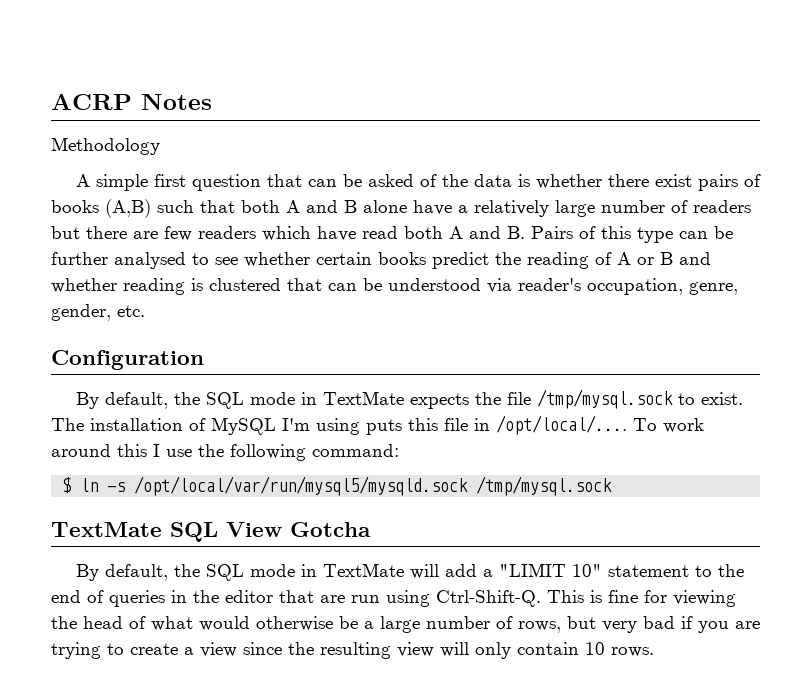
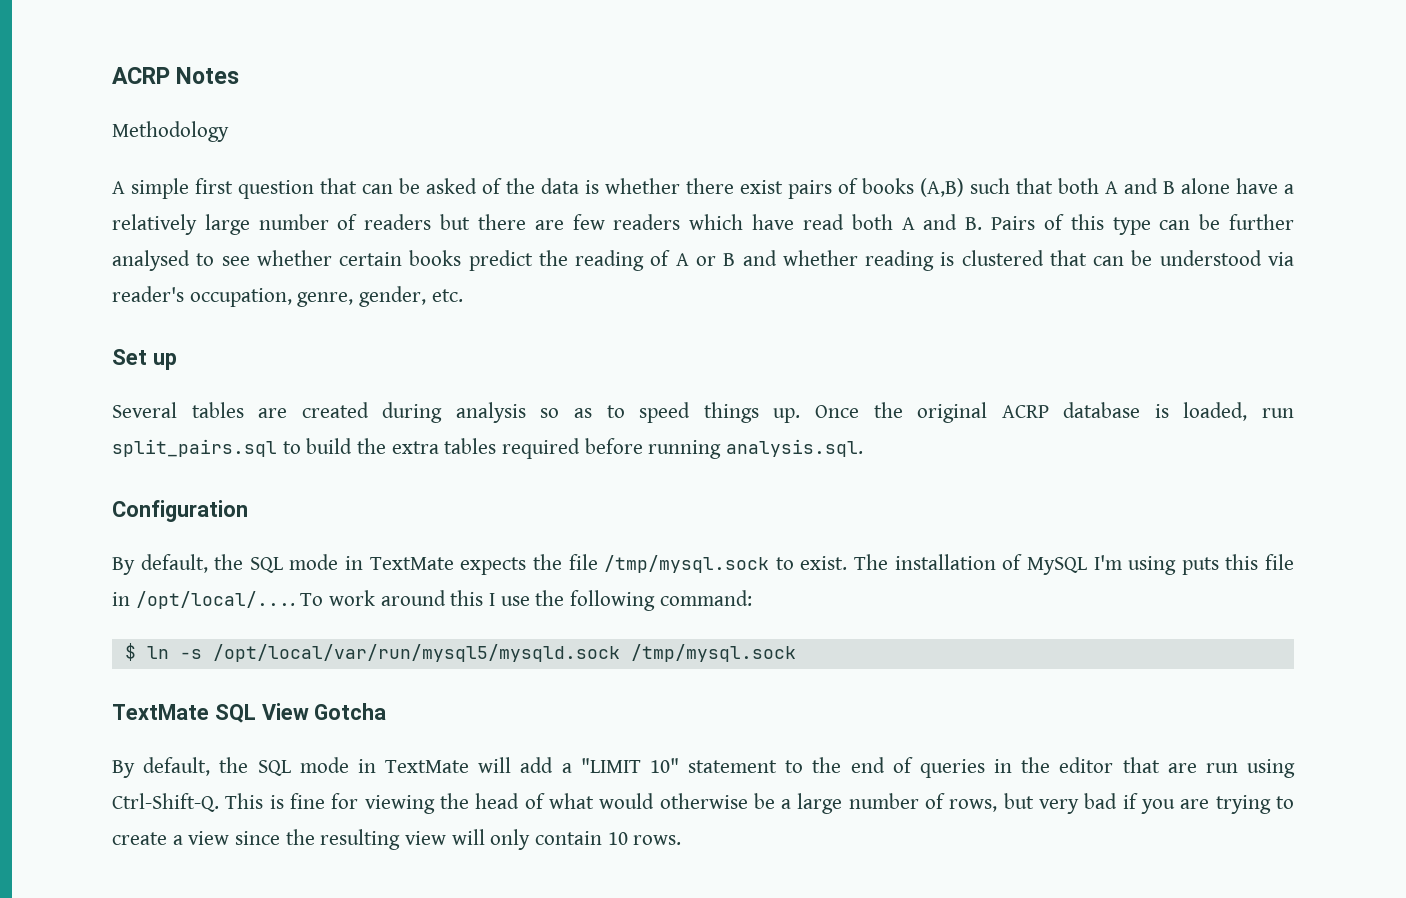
(145, 311) none -> [112,349,177,370] [112,402,1294,423] [112,438,864,459] // Set up // Several tables are created during analysis so as to speed things up. Once the original ACRP database is loaded, run split_pairs.sql to build the extra tables required before running analysis.sql.

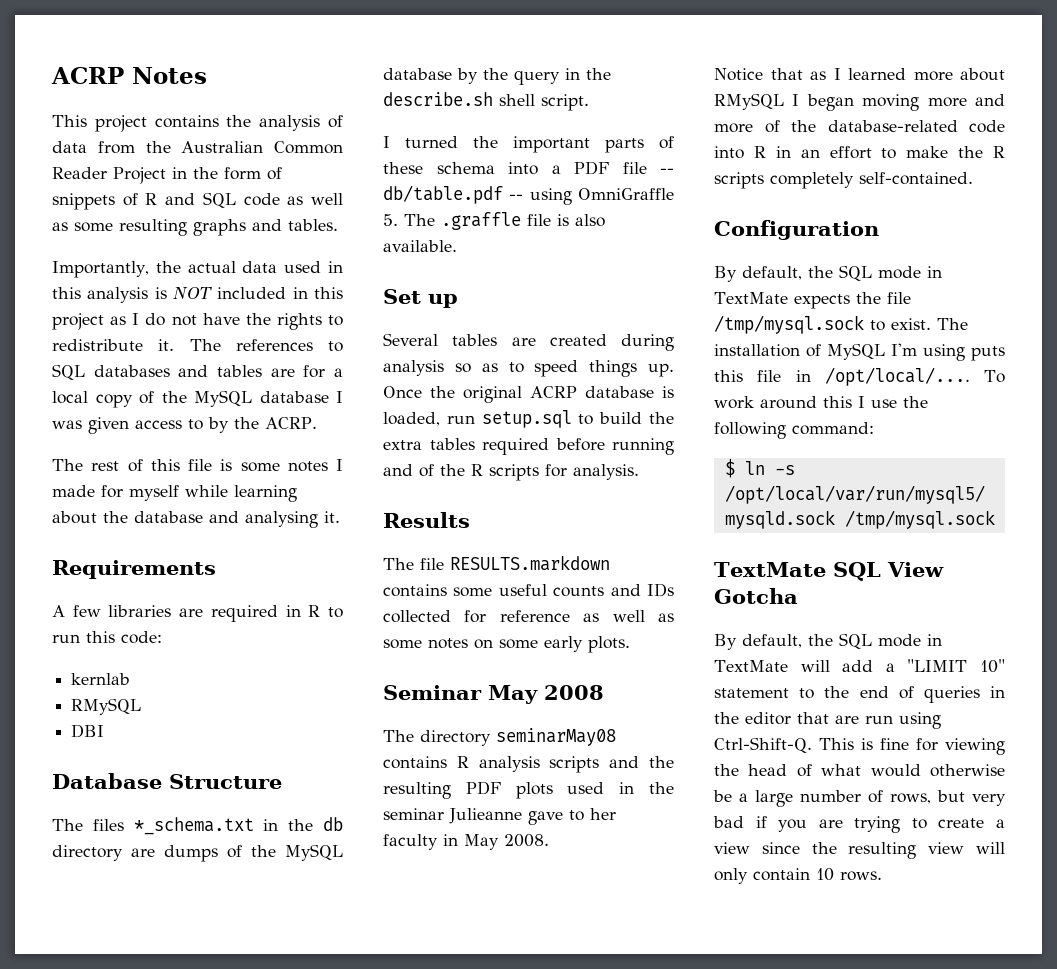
[112,121,229,142] [112,178,1294,199] [112,214,1295,235] [112,250,1294,271] [112,286,463,307] Methodology // A simple first question that can be asked of the data is whether there exist pairs of books (A,B) such that both A and B alone have a relatively large number of readers but there are few readers which have read both A and B. Pairs of this type can be further analysed to see whether certain books predict the reading of A or B and whether reading is clustered that can be understood via reader's occupation, genre, gender, etc. -> [52,115,344,132] [52,141,343,154] [52,167,282,184] [52,192,343,210] [52,219,338,236] [52,261,343,278] [52,287,343,303] [52,313,343,330] [52,339,343,352] [52,364,343,380] [52,390,343,408] [52,417,317,434] [52,459,343,472] [52,485,297,502] [52,511,340,528] [52,560,216,579] [52,605,343,622] [52,631,162,644] [71,673,131,685] [71,698,142,715] [71,724,105,738] [52,773,282,789] [52,817,344,835] [52,844,343,862] [383,68,611,85] [383,92,589,111] [383,136,674,153] [383,161,674,175] [383,185,674,205] [383,212,605,230] [383,240,457,252] This project contains the analysis of data from the Australian Common Reader Project in the form of snippets of R and SQL code as well as some resulting graphs and tables. // Importantly, the actual data used in this analysis is NOT included in this project as I do not have the rights to redistribute it. The references to SQL databases and tables are for a local copy of the MySQL database I was given access to by the ACRP. // The rest of this file is some notes I made for myself while learning about the database and analysing it. // Requirements // A few libraries are required in R to run this code: // kernlab // RMySQL // DBI // Database Structure // The files *_schema.txt in the db directory are dumps of the MySQL database by the query in the describe.sh shell script. // I turned the important parts of these schema into a PDF file -- db/table.pdf -- using OmniGraffle 5. The .graffle file is also available.
[112,439,277,457] split_pairs.sql -> [481,410,572,428] setup.sql
[726,439,864,457] analysis.sql. -> [383,464,639,481] [383,512,470,528] [383,555,610,571] [383,583,674,597] [383,610,674,623] [383,636,630,653] [383,685,604,704] [383,728,616,746] [383,756,674,773] [383,781,674,799] [383,808,616,825] [383,834,549,850] [714,68,1005,81] [714,93,1005,111] [714,120,1005,133] [714,146,1005,159] [714,172,973,189] and of the R scripts for analysis. // Results // The file RESULTS.markdown contains some useful counts and IDs collected for reference as well as some notes on some early plots. // Seminar May 2008 // The directory seminarMay08 contains R analysis scripts and the resulting PDF plots used in the seminar Julieanne gave to her faculty in May 2008. // Notice that as I learned more about RMySQL I began moving more and more of the database-related code into R in an effort to make the R scripts completely self-contained.

